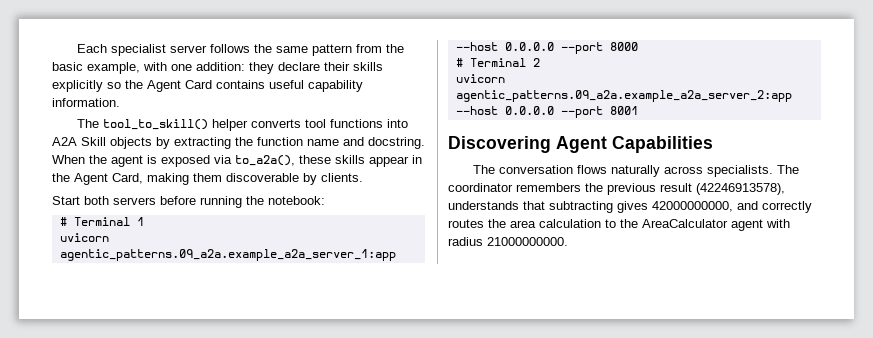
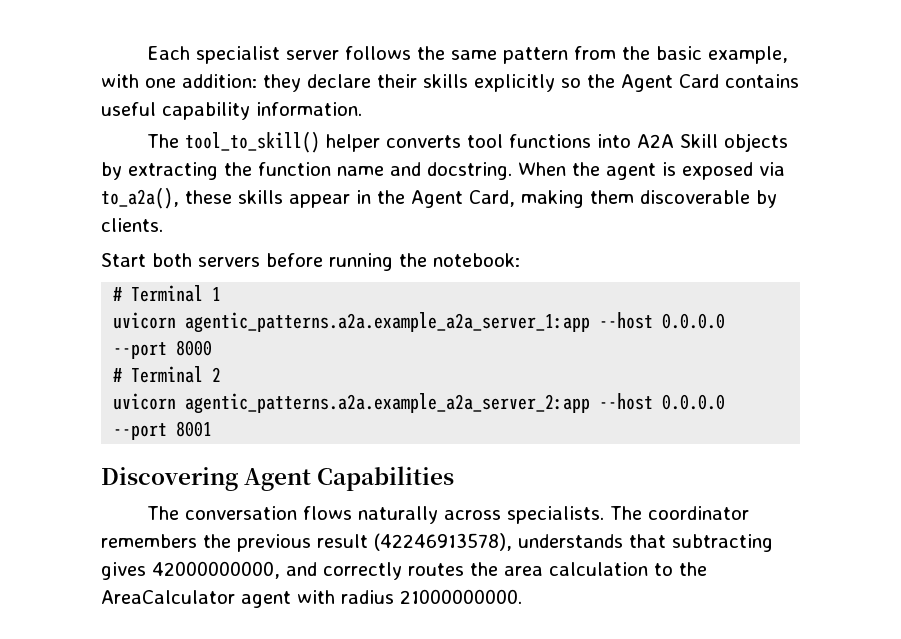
[59,249,396,261] agentic_patterns.09_a2a.example_a2a_server_1:app -> [185,312,591,333] agentic_patterns.a2a.example_a2a_server_1:app
[455,90,792,102] agentic_patterns.09_a2a.example_a2a_server_2:app -> [185,393,591,414] agentic_patterns.a2a.example_a2a_server_2:app

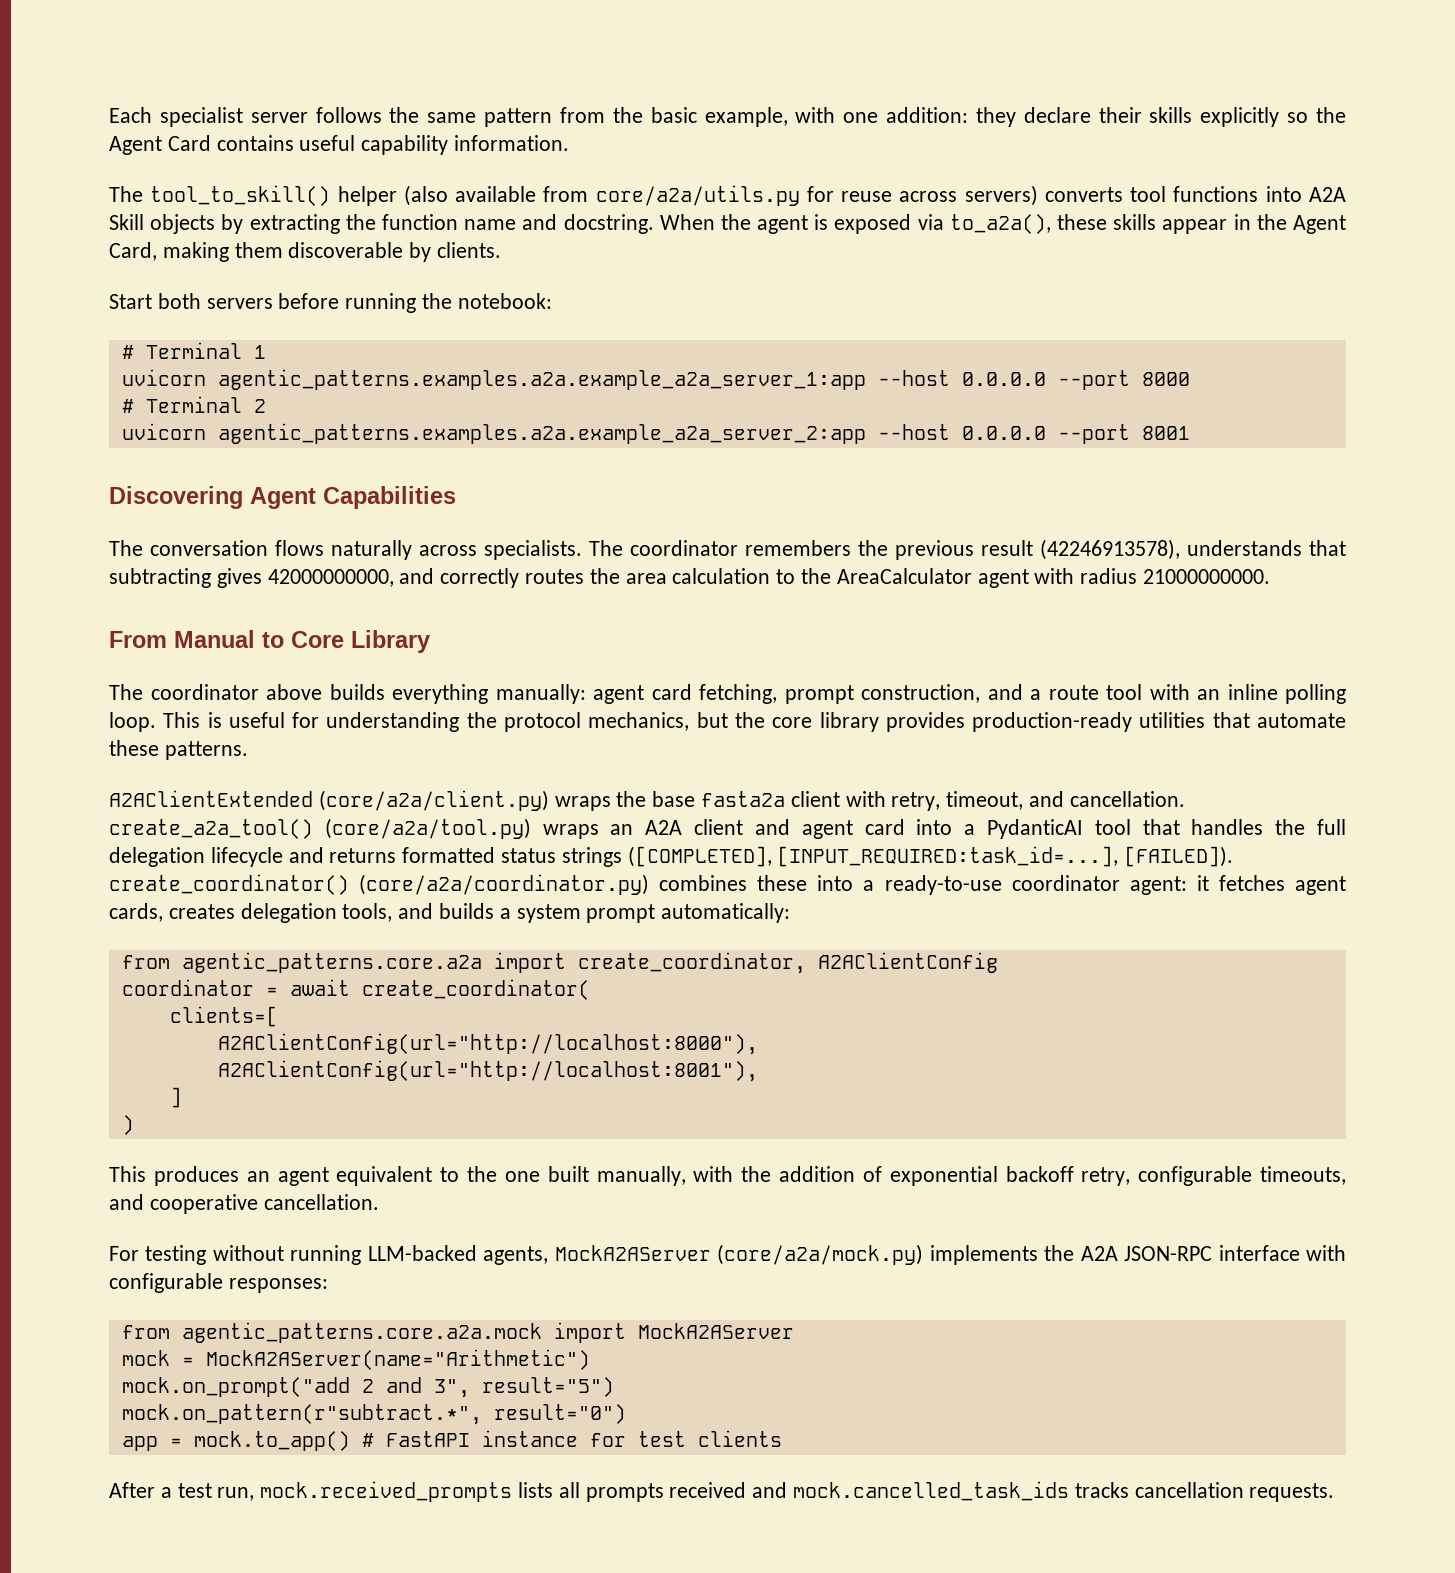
(381, 143) none -> [403,185,1038,206] (also available from core/a2a/utils.py for reuse across servers)
[185,312,591,333] agentic_patterns.a2a.example_a2a_server_1:app -> [217,369,866,390] agentic_patterns.examples.a2a.example_a2a_server_1:app
[185,393,591,414] agentic_patterns.a2a.example_a2a_server_2:app -> [217,423,866,444] agentic_patterns.examples.a2a.example_a2a_server_2:app
(522, 596) none -> [109,630,430,653] [109,684,1346,704] [109,712,1346,732] [109,740,248,760] [109,790,1185,811] [109,818,1346,839] [109,846,1234,867] [109,874,1346,895] [109,903,791,923] [121,952,998,974] [121,979,590,1000] [169,1006,278,1027] [217,1033,758,1055] [217,1060,758,1082] [169,1087,182,1108] [121,1115,134,1135] [109,1166,1347,1186] [109,1194,379,1214] [109,1244,1346,1265] [109,1273,328,1293] [121,1322,794,1343] [121,1349,590,1370] [121,1377,614,1398] [121,1404,626,1425] [121,1430,782,1451] [109,1481,1335,1502] // From Manual to Core Library // The coordinator above builds everything manually: agent card fetching, prompt construction, and a route tool with an inline polling loop. This is useful for understanding the protocol mechanics, but the core library provides production-ready utilities that automate these patterns. // A2AClientExtended (core/a2a/client.py) wraps the base fasta2a client with retry, timeout, and cancellation. create_a2a_tool() (core/a2a/tool.py) wraps an A2A client and agent card into a PydanticAI tool that handles the full delegation lifecycle and returns formatted status strings ([COMPLETED], [INPUT_REQUIRED:task_id=...], [FAILED]). create_coordinator() (core/a2a/coordinator.py) combines these into a ready-to-use coordinator agent: it fetches agent cards, creates delegation tools, and builds a system prompt automatically: // from agentic_patterns.core.a2a import create_coordinator, A2AClientConfig // coordinator = await create_coordinator( // clients=[ // A2AClientConfig(url="http://localhost:8000"), // A2AClientConfig(url="http://localhost:8001"), // ] // ) // This produces an agent equivalent to the one built manually, with the addition of exponential backoff retry, configurable timeouts, and cooperative cancellation. // For testing without running LLM-backed agents, MockA2AServer (core/a2a/mock.py) implements the A2A JSON-RPC interface with configurable responses: // from agentic_patterns.core.a2a.mock import MockA2AServer // mock = MockA2AServer(name="Arithmetic") // mock.on_prompt("add 2 and 3", result="5") // mock.on_pattern(r"subtract.*", result="0") // app = mock.to_app() # FastAPI instance for test clients // After a test run, mock.received_prompts lists all prompts received and mock.cancelled_task_ids tracks cancellation requests.

